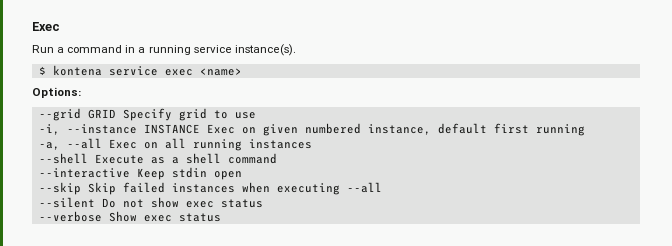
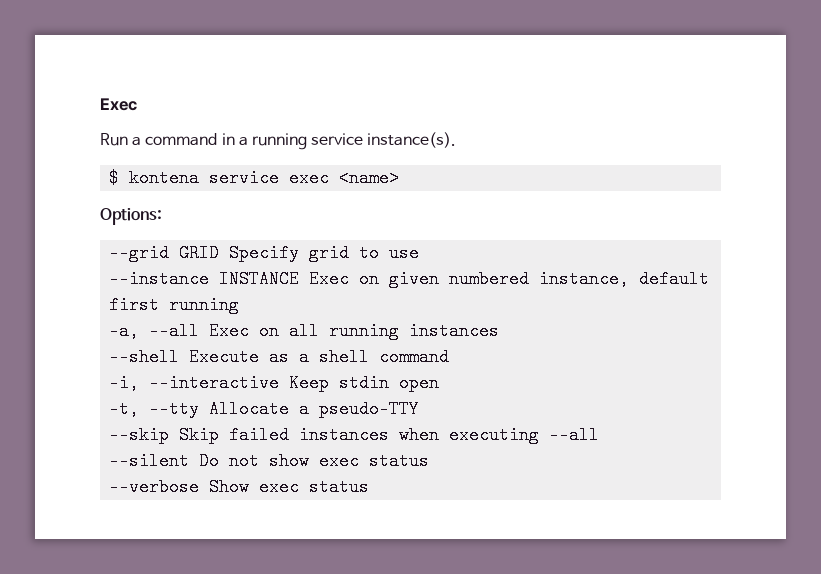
[38,124,60,135] -i, -> (420, 253) none
(277, 158) none -> [109,374,140,392] -i,
(242, 175) none -> [109,400,420,418] // -t, --tty Allocate a pseudo-TTY

